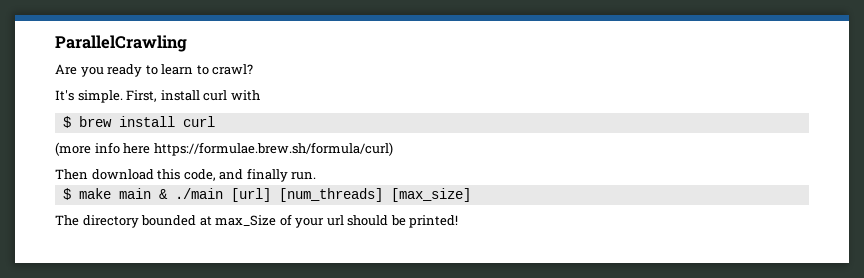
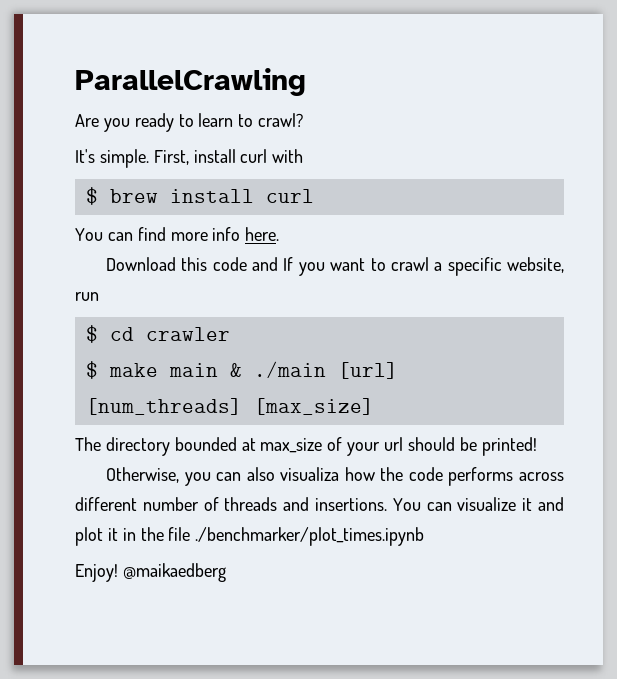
[55,142,393,156] [55,168,317,182] (more info here https://formulae.brew.sh/formula/curl) // Then download this code, and finally run. -> [75,227,280,241] [105,257,564,276] [75,292,99,301] [85,325,230,343] You can find more info here. // Download this code and If you want to crawl a specific website, run // $ cd crawler
[215,215,277,226] max_Size -> [260,438,323,453] max_size
(459, 221) none -> [105,467,564,486] [75,497,564,511] [75,527,425,546] [75,563,226,582] // Otherwise, you can also visualiza how the code performs across different number of threads and insertions. You can visualize it and plot it in the file ./benchmarker/plot_times.ipynb // Enjoy! @maikaedberg

